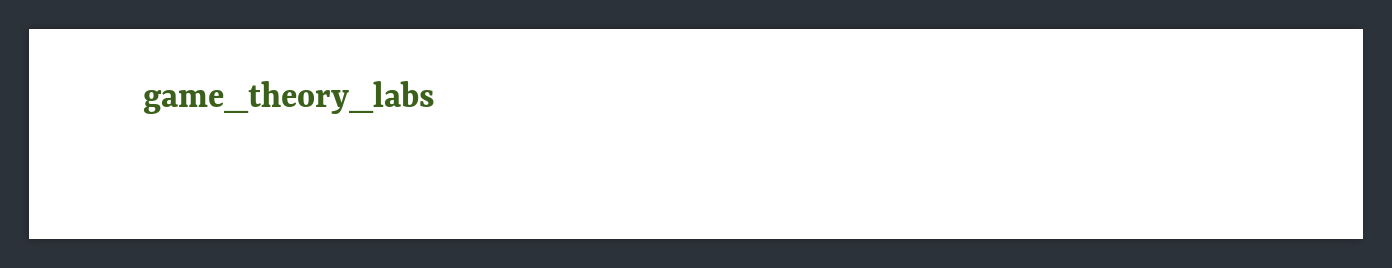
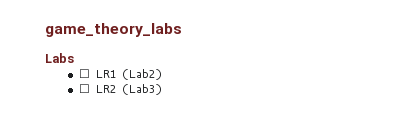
(434, 97) none -> [45,53,74,63] [78,69,162,80] [78,84,162,95] // Labs // ☐ LR1 (Lab2) // ☐ LR2 (Lab3)

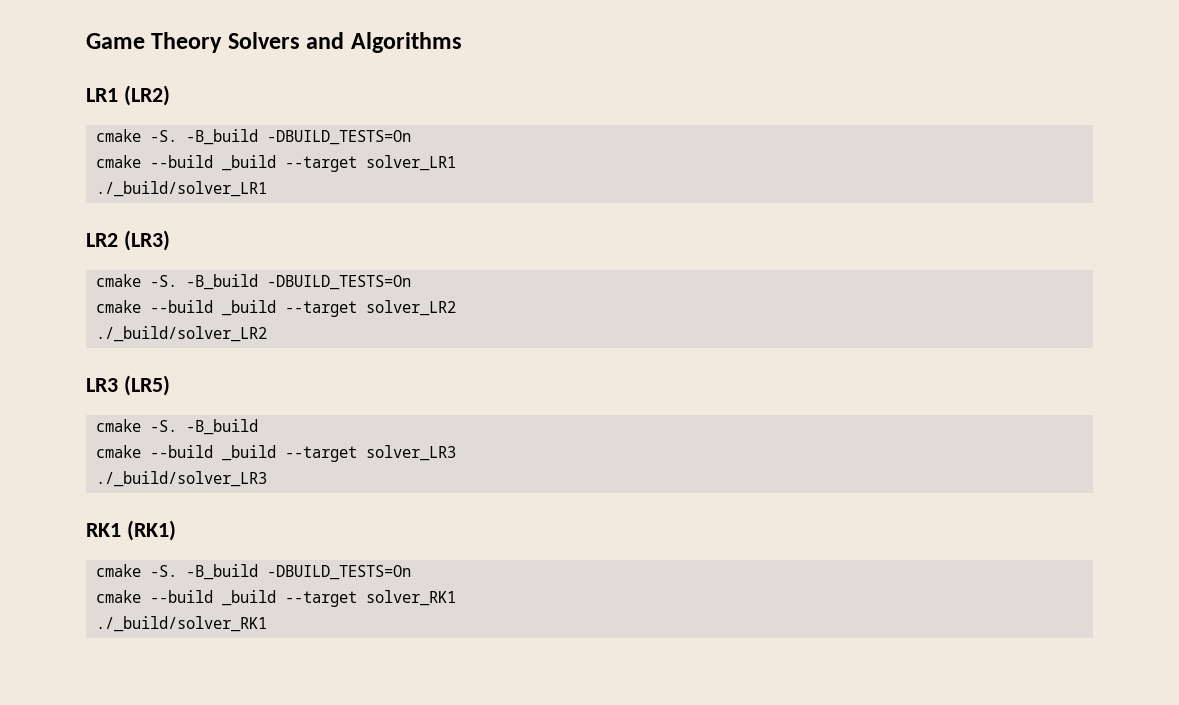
[45,23,182,37] [45,53,74,63] [78,69,162,80] [78,84,162,95] game_theory_labs // Labs // ☐ LR1 (Lab2) // ☐ LR2 (Lab3) -> [86,32,462,53] [86,85,170,106] [96,129,412,145] [96,155,457,172] [96,181,268,197] [86,230,170,251] [96,274,412,290] [96,300,457,317] [96,326,268,342] [86,375,170,396] [96,419,259,435] [96,445,457,462] [96,471,268,487] [86,520,176,541] [96,564,412,580] [96,590,457,607] [96,616,268,632] Game Theory Solvers and Algorithms // LR1 (LR2) // cmake -S. -B_build -DBUILD_TESTS=On // cmake --build _build --target solver_LR1 // ./_build/solver_LR1 // LR2 (LR3) // cmake -S. -B_build -DBUILD_TESTS=On // cmake --build _build --target solver_LR2 // ./_build/solver_LR2 // LR3 (LR5) // cmake -S. -B_build // cmake --build _build --target solver_LR3 // ./_build/solver_LR3 // RK1 (RK1) // cmake -S. -B_build -DBUILD_TESTS=On // cmake --build _build --target solver_RK1 // ./_build/solver_RK1

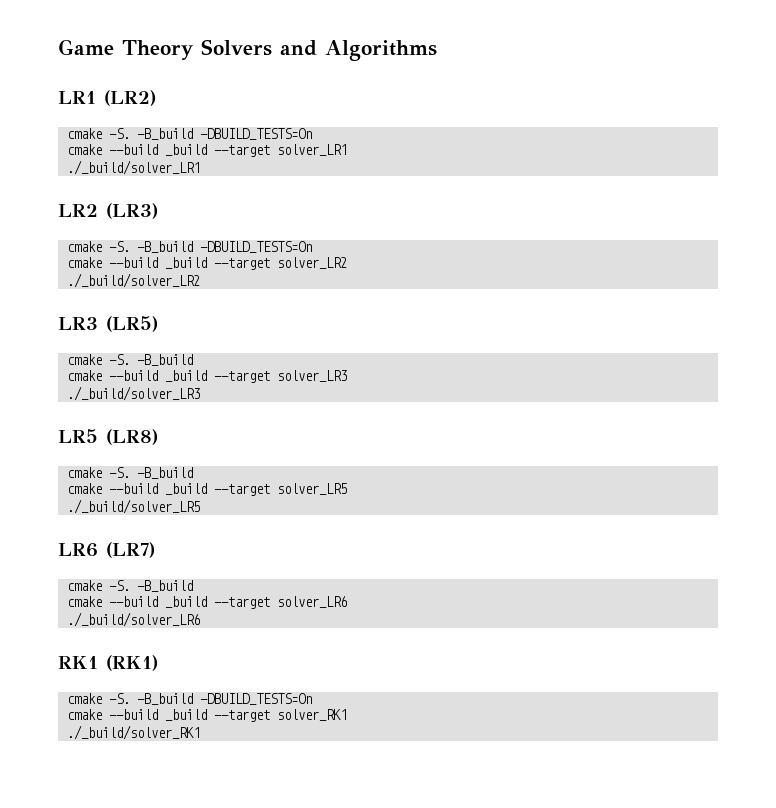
(268, 479) none -> [58,429,158,445] [67,467,193,479] [67,483,347,496] [67,499,200,514] [58,542,155,558] [67,580,193,592] [67,596,347,609] [67,612,200,627] // LR5 (LR8) // cmake -S. -B_build // cmake --build _build --target solver_LR5 // ./_build/solver_LR5 // LR6 (LR7) // cmake -S. -B_build // cmake --build _build --target solver_LR6 // ./_build/solver_LR6

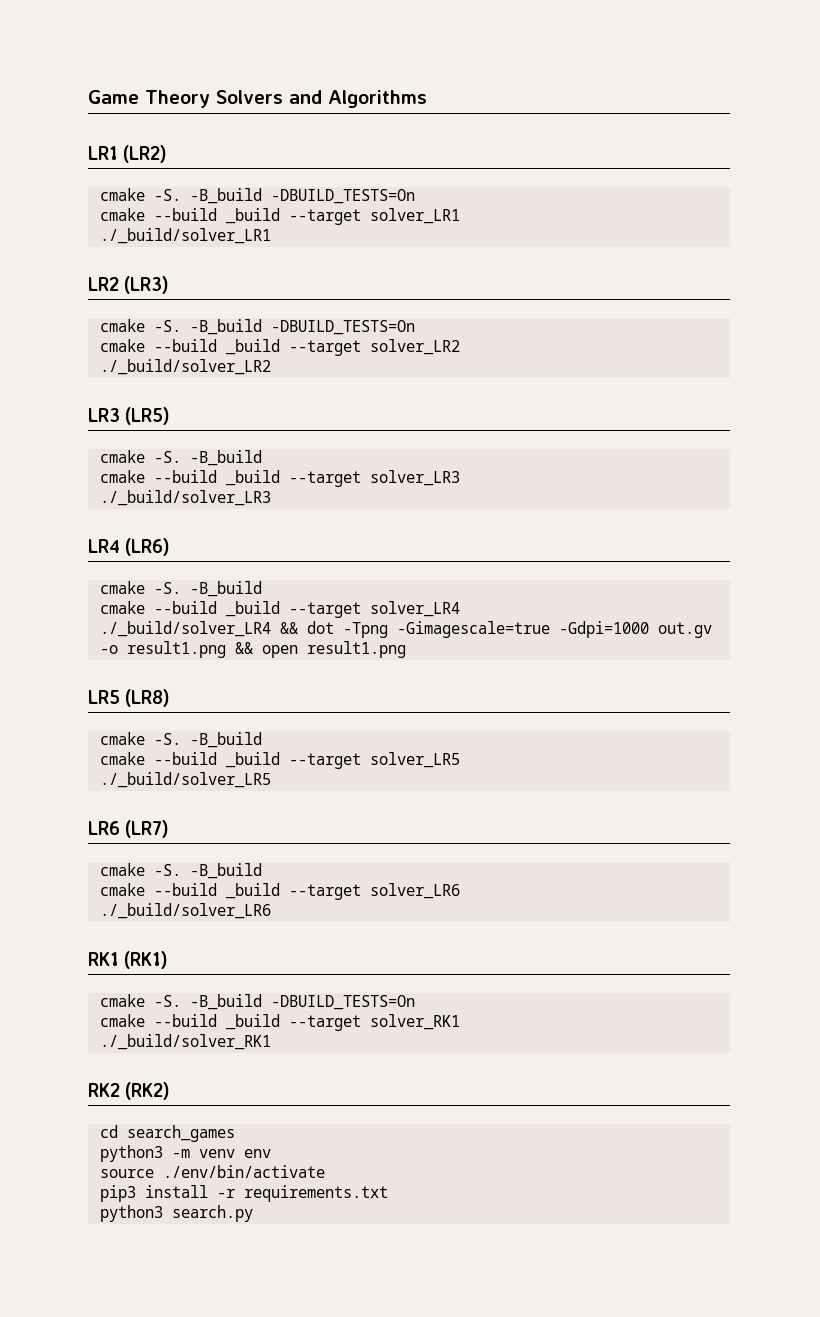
(200, 393) none -> [88,538,171,556] [99,581,262,597] [99,601,460,618] [99,621,712,638] [99,641,406,658] // LR4 (LR6) // cmake -S. -B_build // cmake --build _build --target solver_LR4 // ./_build/solver_LR4 && dot -Tpng -Gimagescale=true -Gdpi=1000 out.gv -o result1.png && open result1.png
(200, 732) none -> [88,1082,171,1100] [99,1125,235,1142] [99,1145,271,1162] [99,1165,325,1178] [99,1185,388,1202] [99,1205,253,1222] // RK2 (RK2) // cd search_games // python3 -m venv env // source ./env/bin/activate // pip3 install -r requirements.txt // python3 search.py

